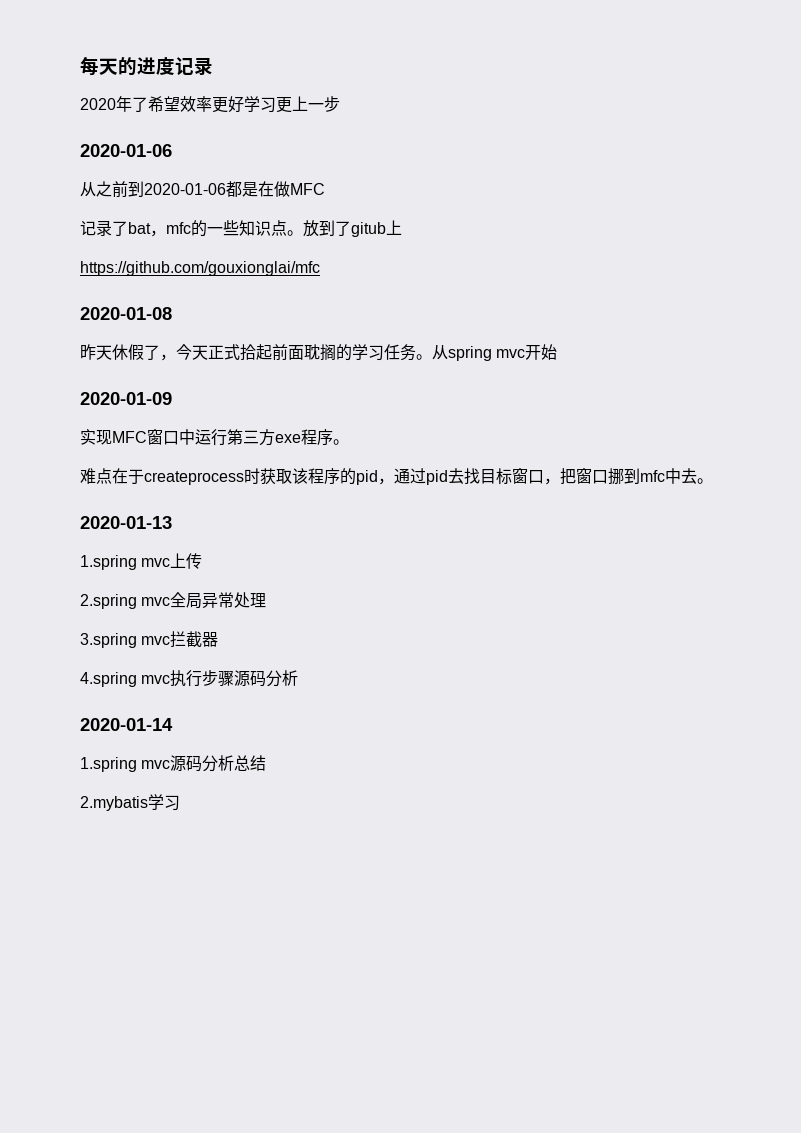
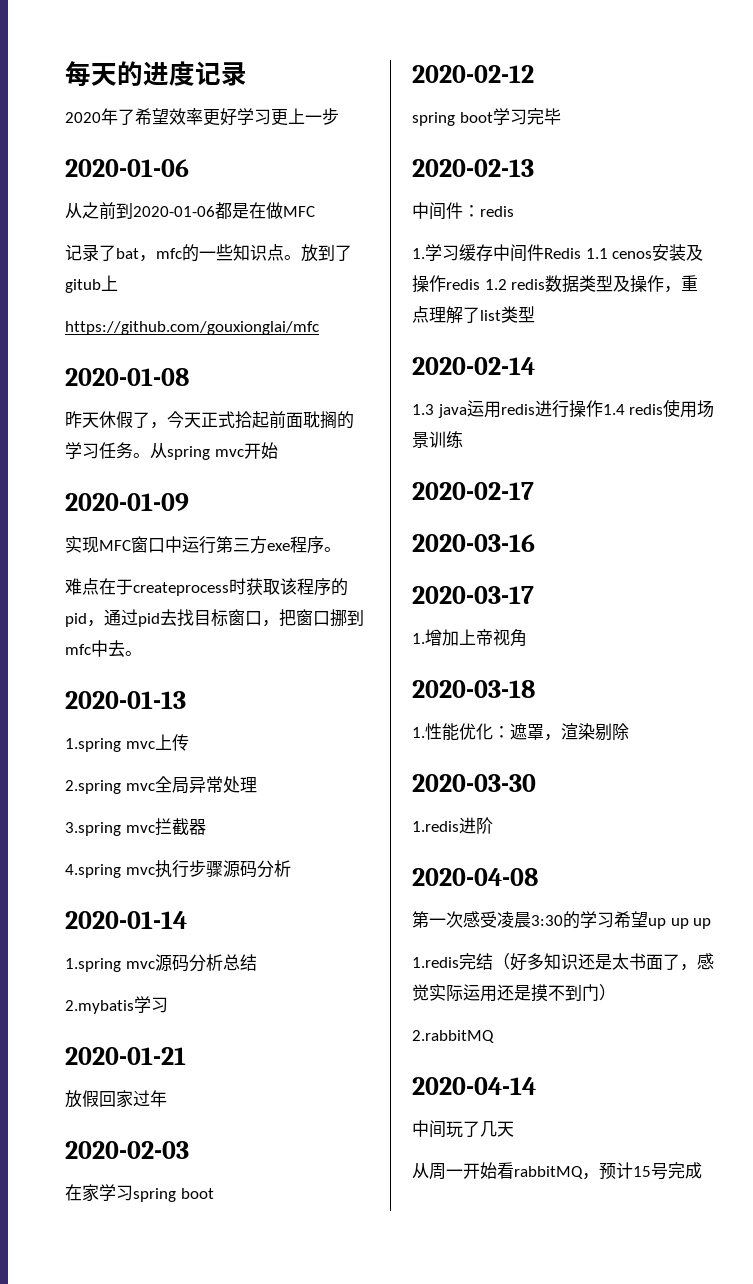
(180, 803) none -> [65,1047,186,1065] [65,1090,167,1108] [65,1141,189,1159] [65,1184,214,1202] [412,65,534,83] [412,108,561,126] [412,159,534,177] [412,202,514,220] [412,244,704,262] [412,275,699,293] [412,306,535,324] [412,357,535,375] [412,399,715,418] [412,431,463,448] [412,482,534,500] [412,534,535,552] [412,586,534,604] [412,629,527,647] [412,680,535,698] [412,723,629,741] [412,774,536,792] [412,817,493,834] [412,868,538,886] [412,911,712,929] [412,953,714,971] [412,984,616,1002] [412,1030,494,1043] [412,1077,536,1095] [412,1120,514,1138] [412,1162,702,1180] // 2020-01-21 // 放假回家过年 // 2020-02-03 // 在家学习spring boot // 2020-02-12 // spring boot学习完毕 // 2020-02-13 // 中间件：redis // 1.学习缓存中间件Redis 1.1 cenos安装及操作redis 1.2 redis数据类型及操作，重点理解了list类型 // 2020-02-14 // 1.3 java运用redis进行操作1.4 redis使用场景训练 // 2020-02-17 // 2020-03-16 // 2020-03-17 // 1.增加上帝视角 // 2020-03-18 // 1.性能优化：遮罩，渲染剔除 // 2020-03-30 // 1.redis进阶 // 2020-04-08 // 第一次感受凌晨3:30的学习希望up up up // 1.redis完结（好多知识还是太书面了，感觉实际运用还是摸不到门） // 2.rabbitMQ // 2020-04-14 // 中间玩了几天 // 从周一开始看rabbitMQ，预计15号完成

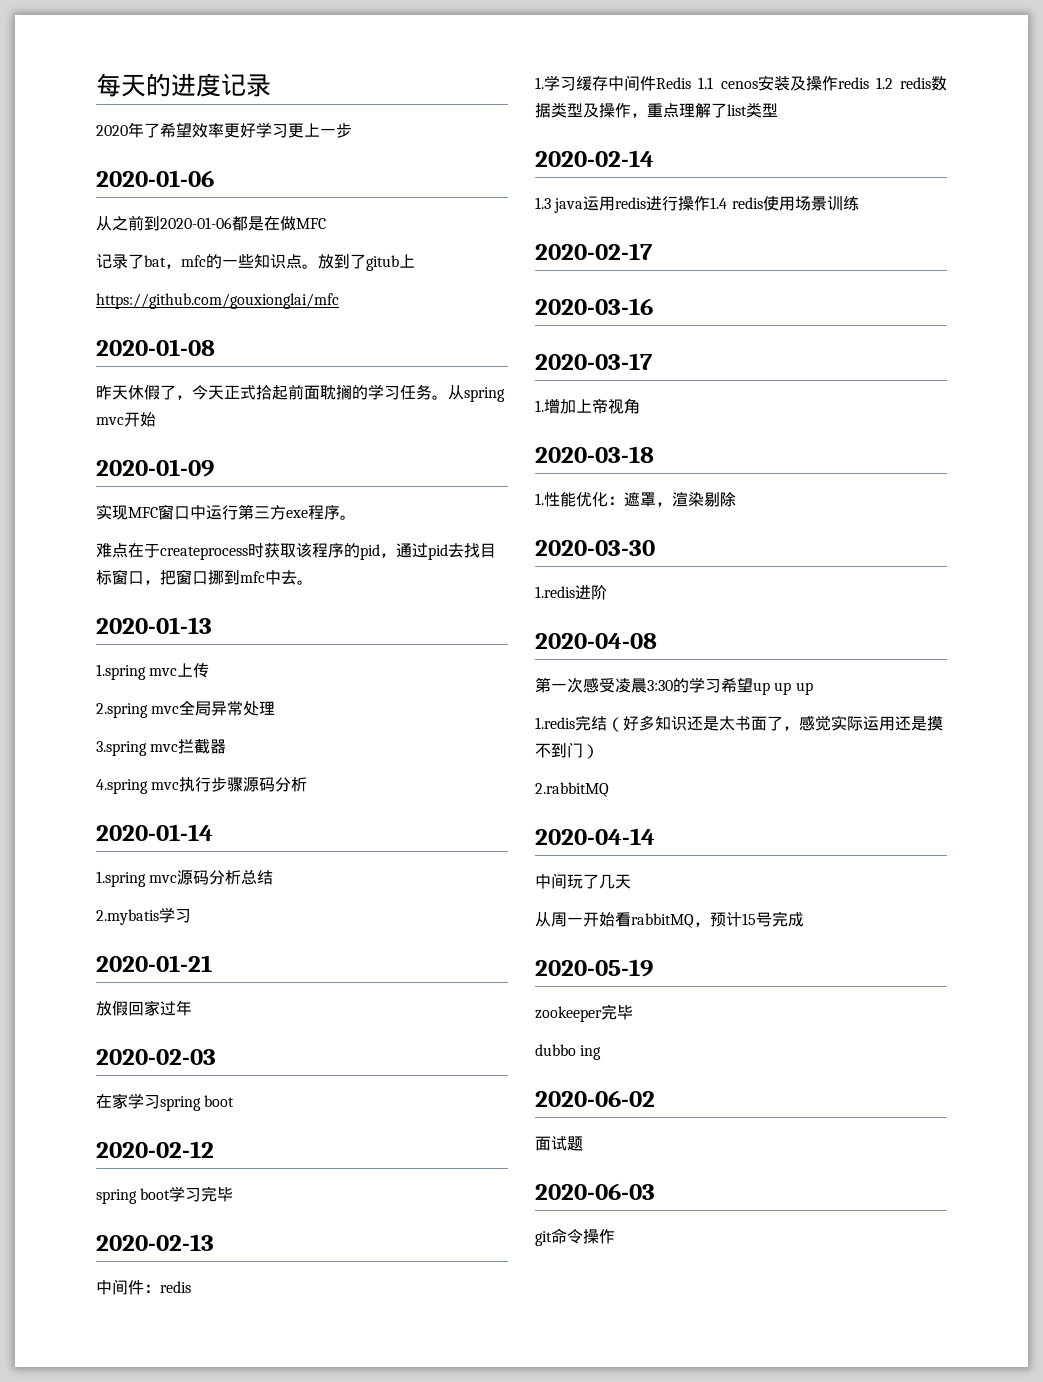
(702, 1170) none -> [535,959,653,977] [535,1004,633,1022] [535,1044,602,1060] [535,1090,655,1107] [535,1136,583,1151] [535,1183,655,1200] [535,1228,615,1246] // 2020-05-19 // zookeeper完毕 // dubbo ing // 2020-06-02 // 面试题 // 2020-06-03 // git命令操作

